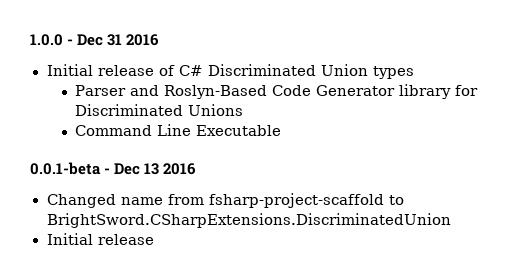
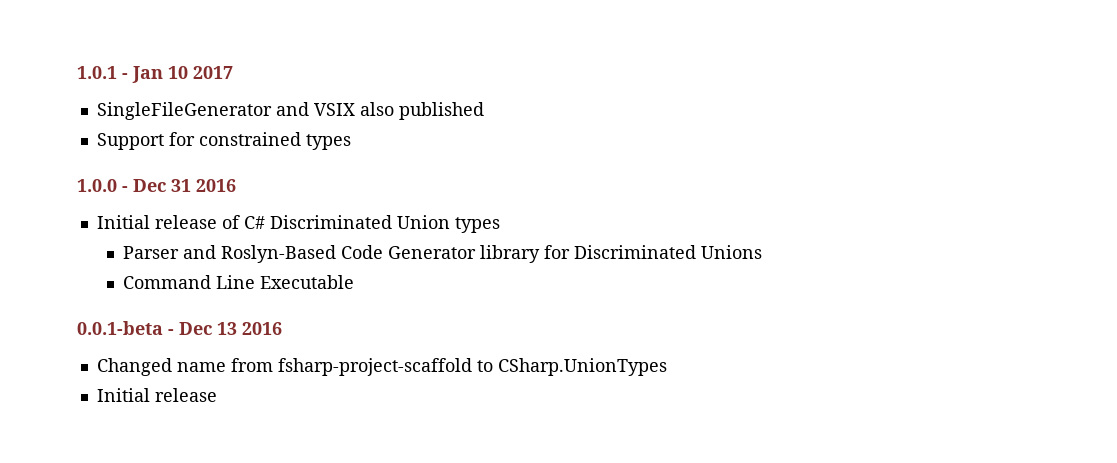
(30, 40) none -> [77,66,233,83] [96,102,484,120] [96,132,351,150] 1.0.1 - Jan 10 2017 // SingleFileGenerator and VSIX also published // Support for constrained types //
[46,213,451,228] BrightSword.CSharpExtensions.DiscriminatedUnion -> [497,358,667,376] CSharp.UnionTypes

